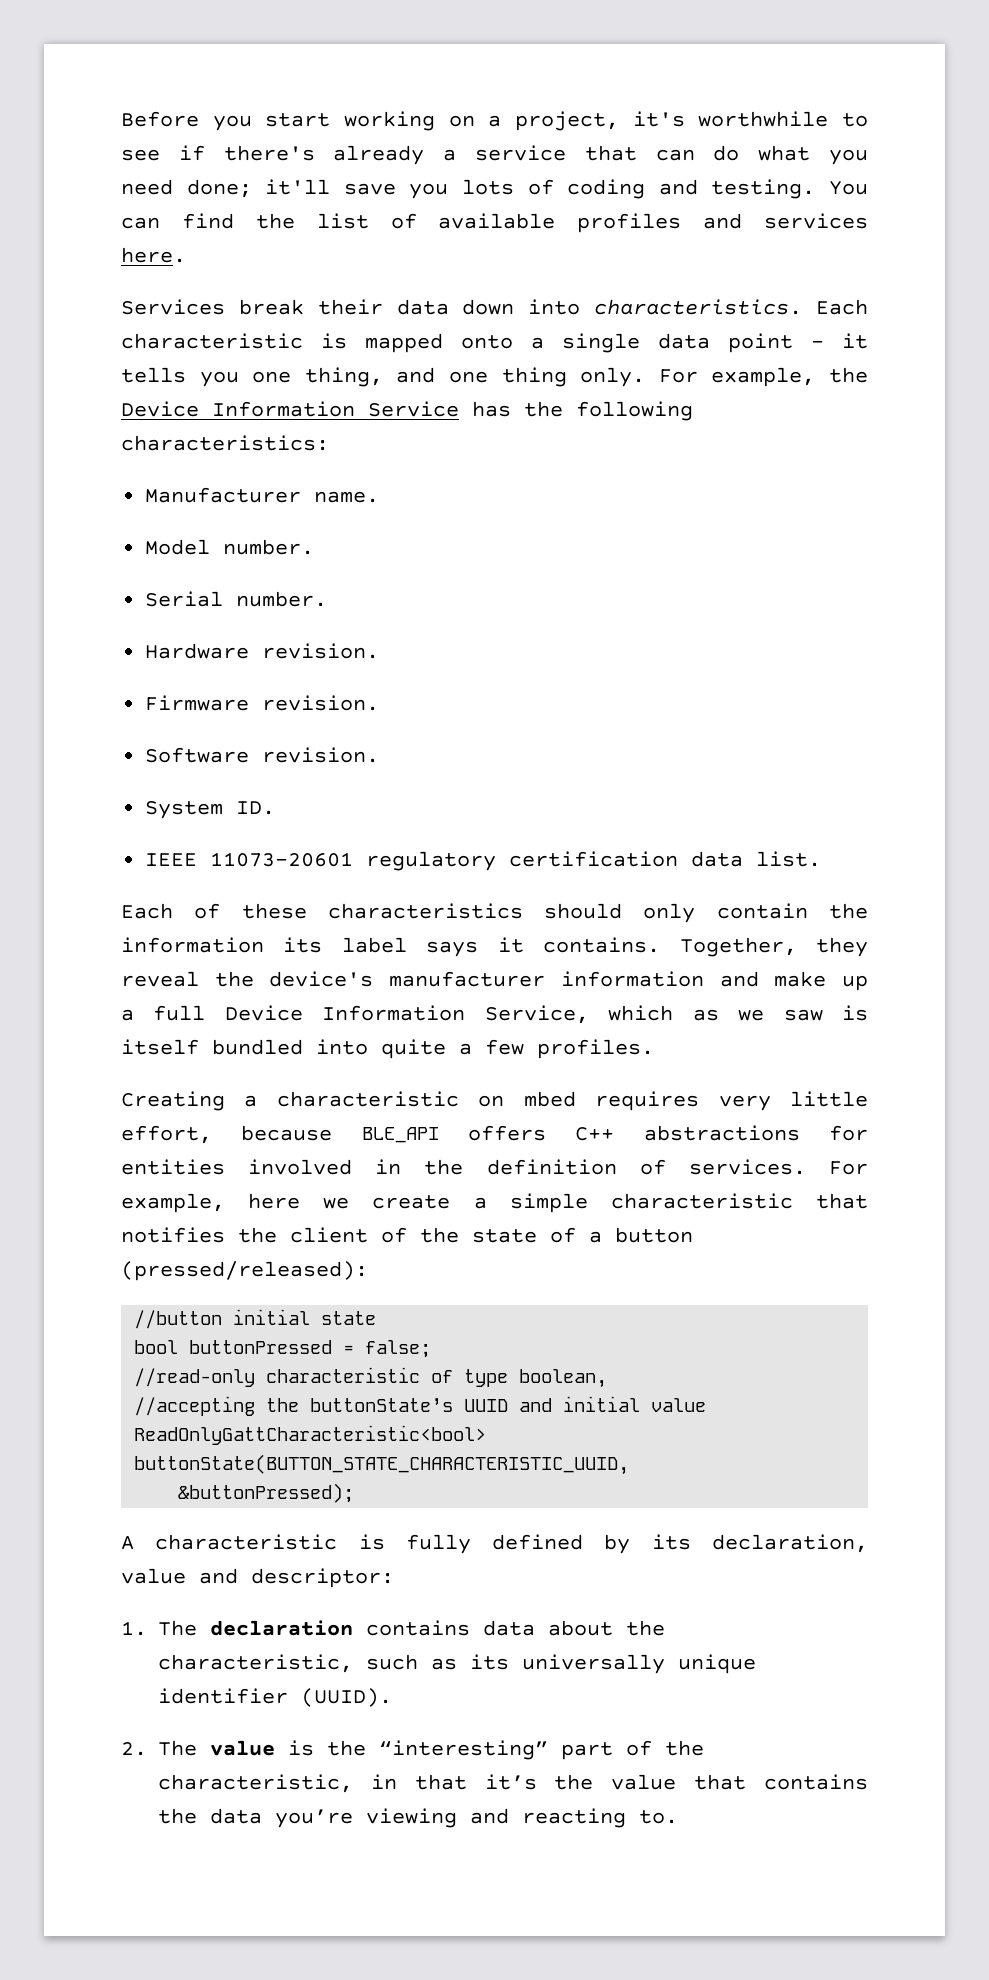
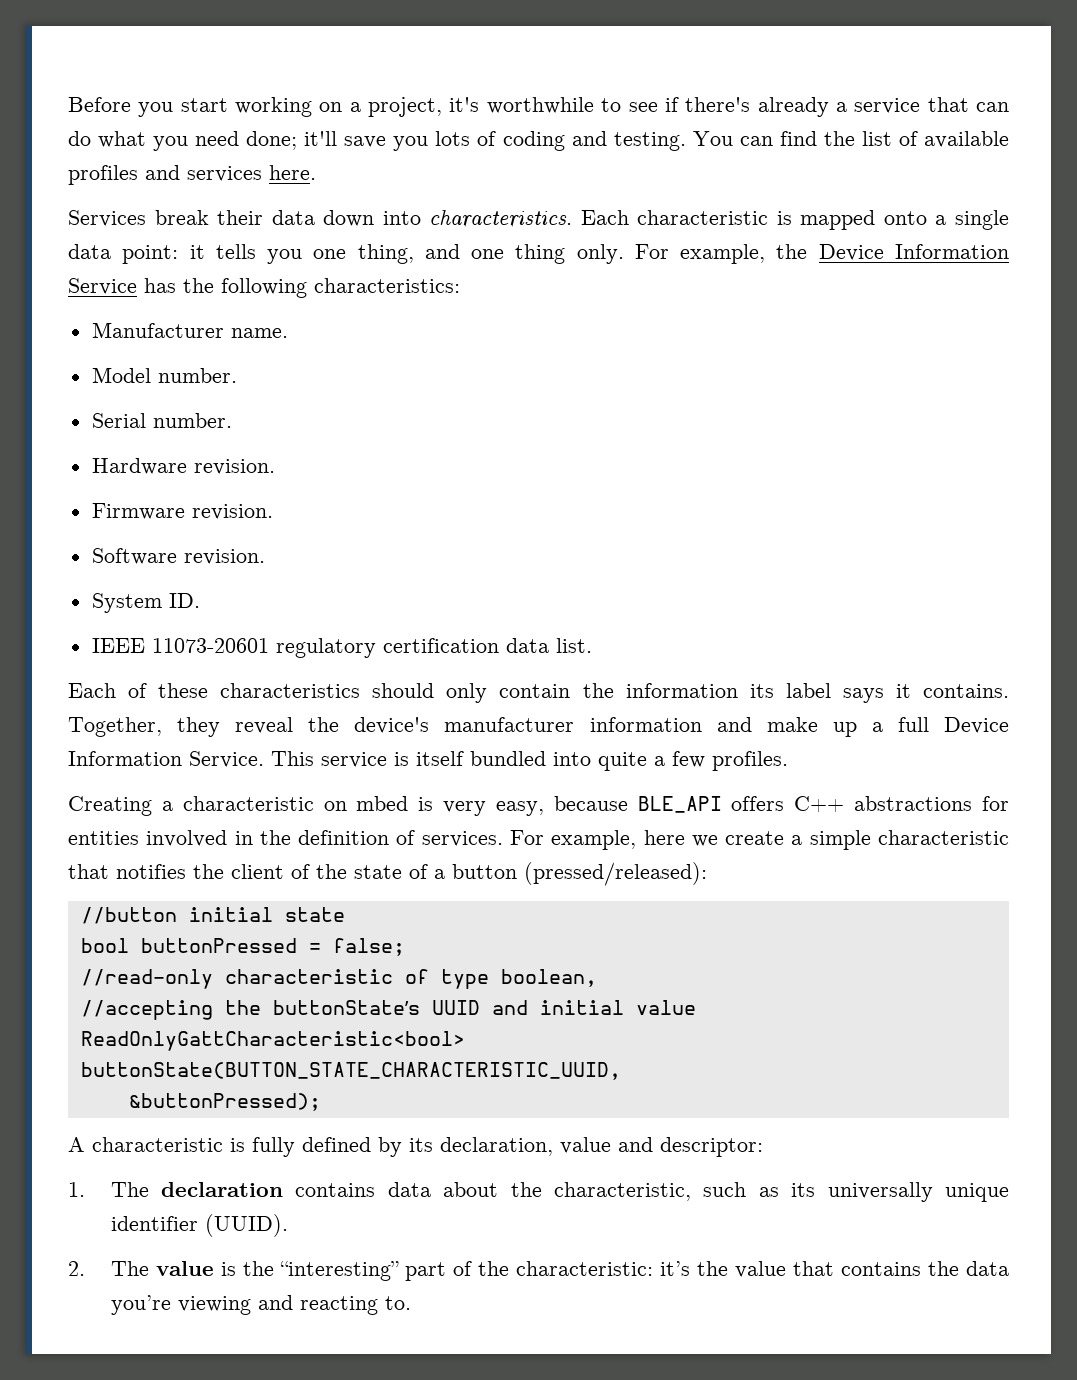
[728,333,824,353] point - -> [122,245,179,264] point:
[484,1005,823,1024] Service, which as we saw -> [189,751,387,768] Service. This service
[595,1091,869,1111] [121,1125,212,1144] requires very little effort, -> [418,797,544,816] is very easy,
[158,1774,467,1793] characteristic, in that -> [515,1261,653,1276] characteristic:

